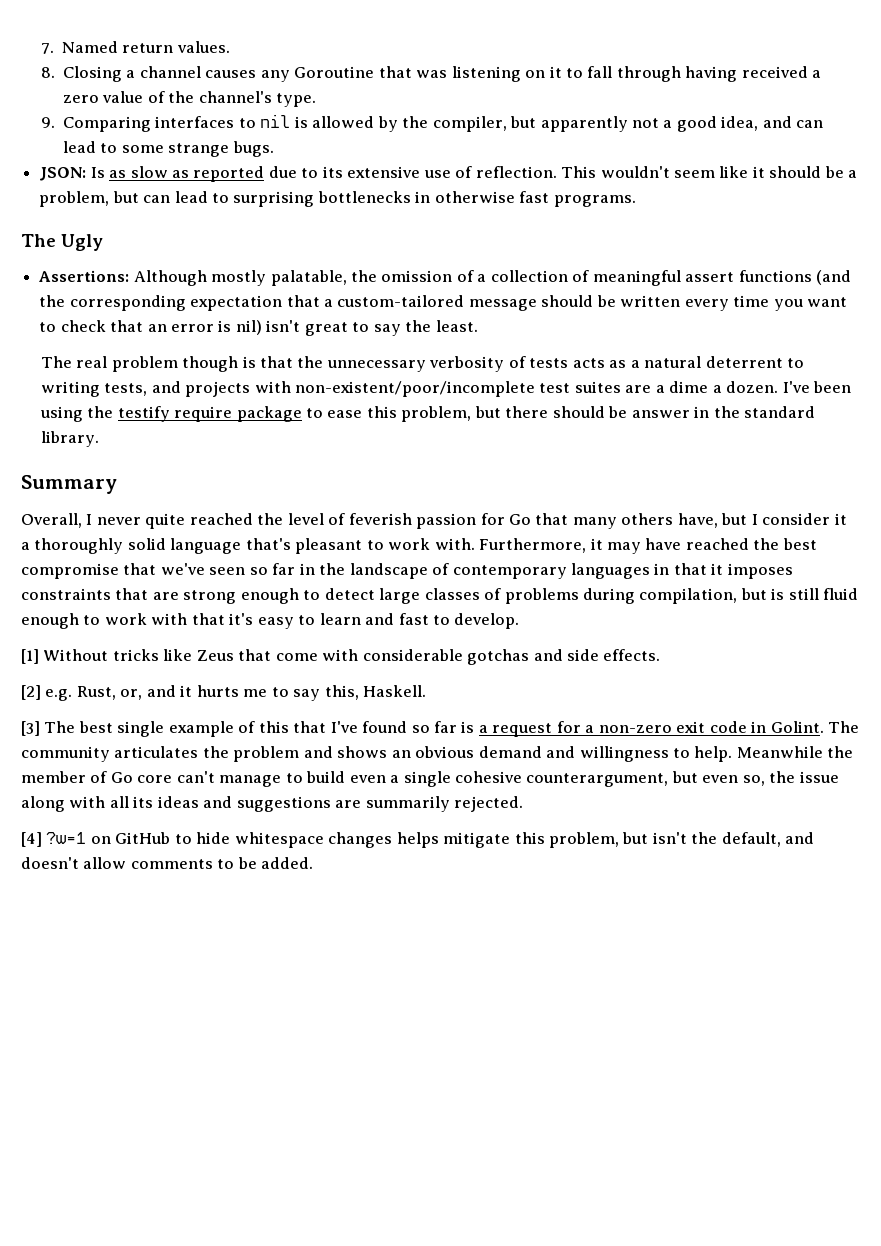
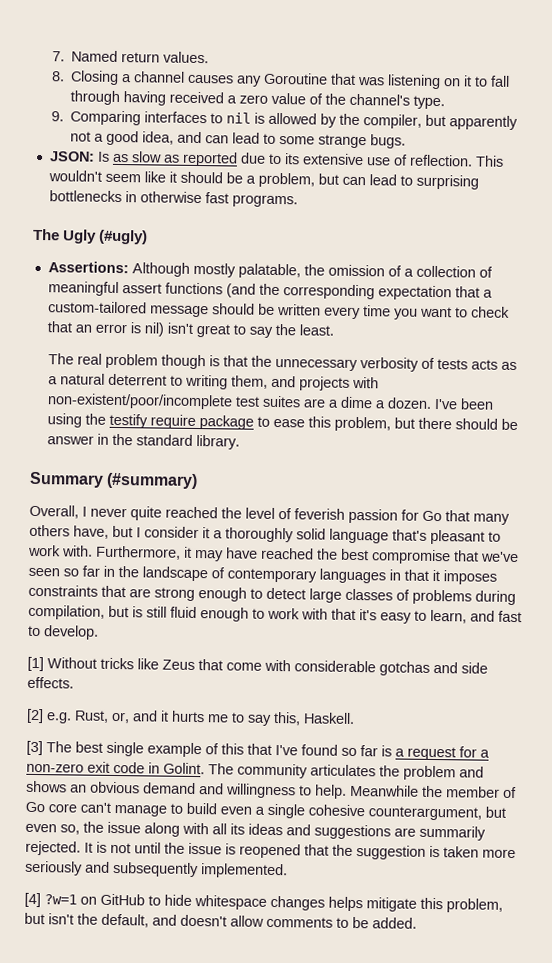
(103, 242) none -> [98,229,149,245] (#ugly)
[104,383,148,396] tests, -> [230,375,268,389] them,
(117, 484) none -> [106,472,199,490] (#summary)
[319,613,361,625] learn -> [430,609,467,624] learn,
(524, 804) none -> [84,841,516,860] [25,860,288,879] It is not until the issue is reopened that the suggestion is taken more seriously and subsequently implemented.

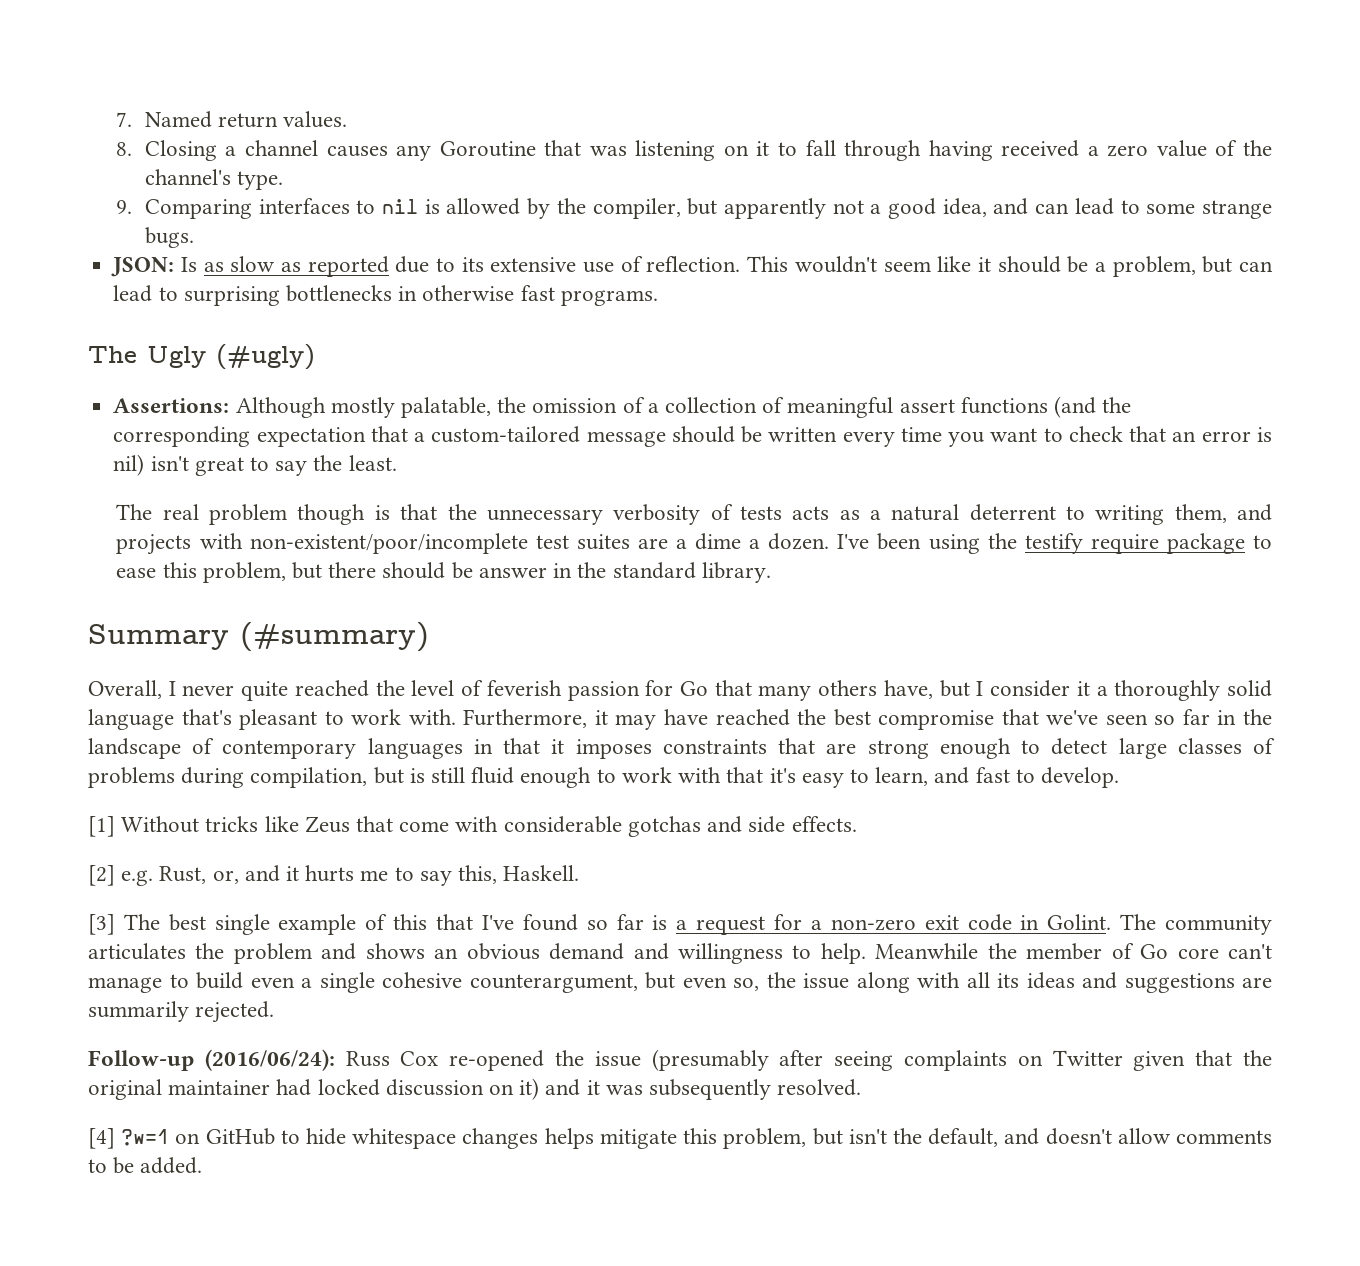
[84,841,516,860] [25,860,288,879] It is not until the issue is reopened that the suggestion is taken more seriously and subsequently implemented. -> [88,1049,1272,1071] [88,1078,862,1100] // Follow-up (2016/06/24): Russ Cox re-opened the issue (presumably after seeing complaints on Twitter given that the original maintainer had locked discussion on it) and it was subsequently resolved.

